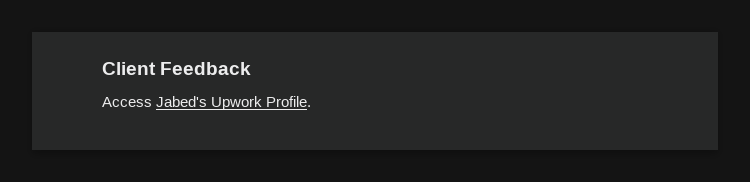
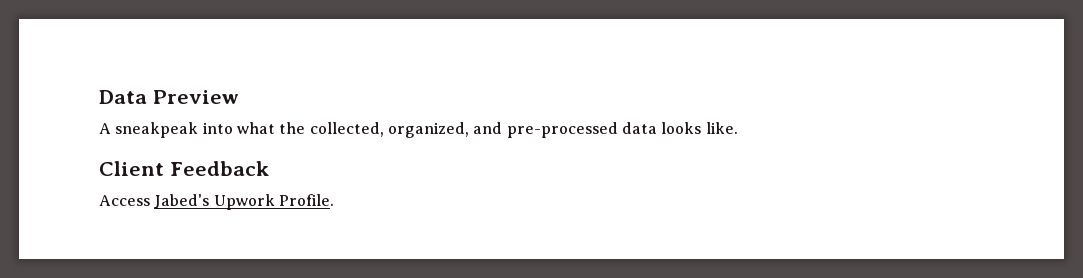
(102, 68) none -> [99,90,239,104] [99,122,738,138] Data Preview // A sneakpeak into what the collected, organized, and pre-processed data looks like. //

